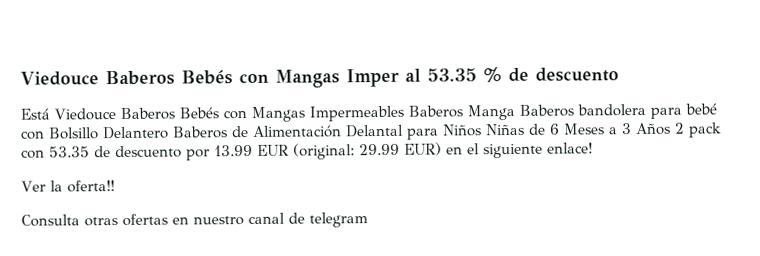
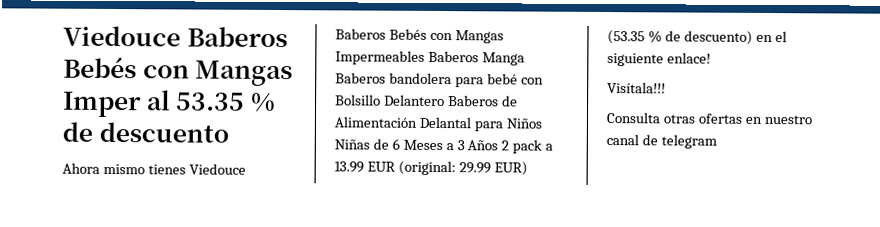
[20,108,50,120] Está -> [62,162,186,175] Ahora mismo tienes
[21,145,210,161] con 53.35 de descuento por -> [545,143,554,151] a
(442, 149) none -> [607,30,753,45] (53.35 % de descuento)
[21,180,115,193] Ver la oferta!! -> [607,82,666,94] Visítala!!!

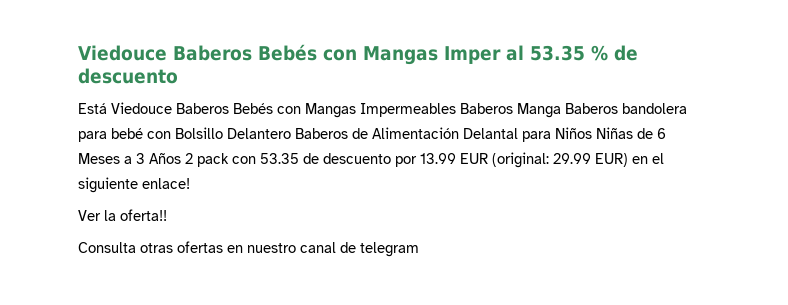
[62,162,186,175] Ahora mismo tienes -> [78,103,107,114] Está
[545,143,554,151] a -> [232,153,417,167] con 53.35 de descuento por
[607,30,753,45] (53.35 % de descuento) -> (628, 160) none
[607,82,666,94] Visítala!!! -> [78,209,167,221] Ver la oferta!!

